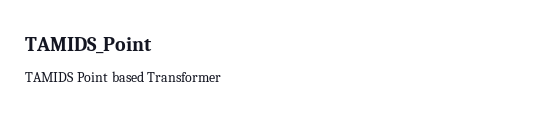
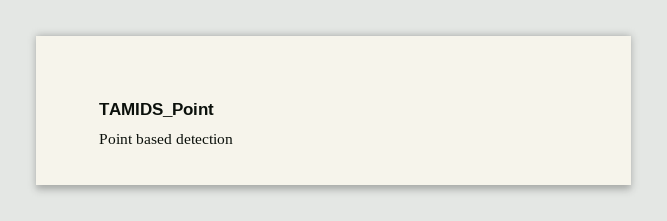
[25,72,74,82] TAMIDS -> (214, 110) none
[147,72,222,82] Transformer -> [176,134,234,144] detection

